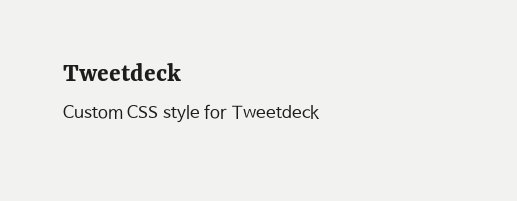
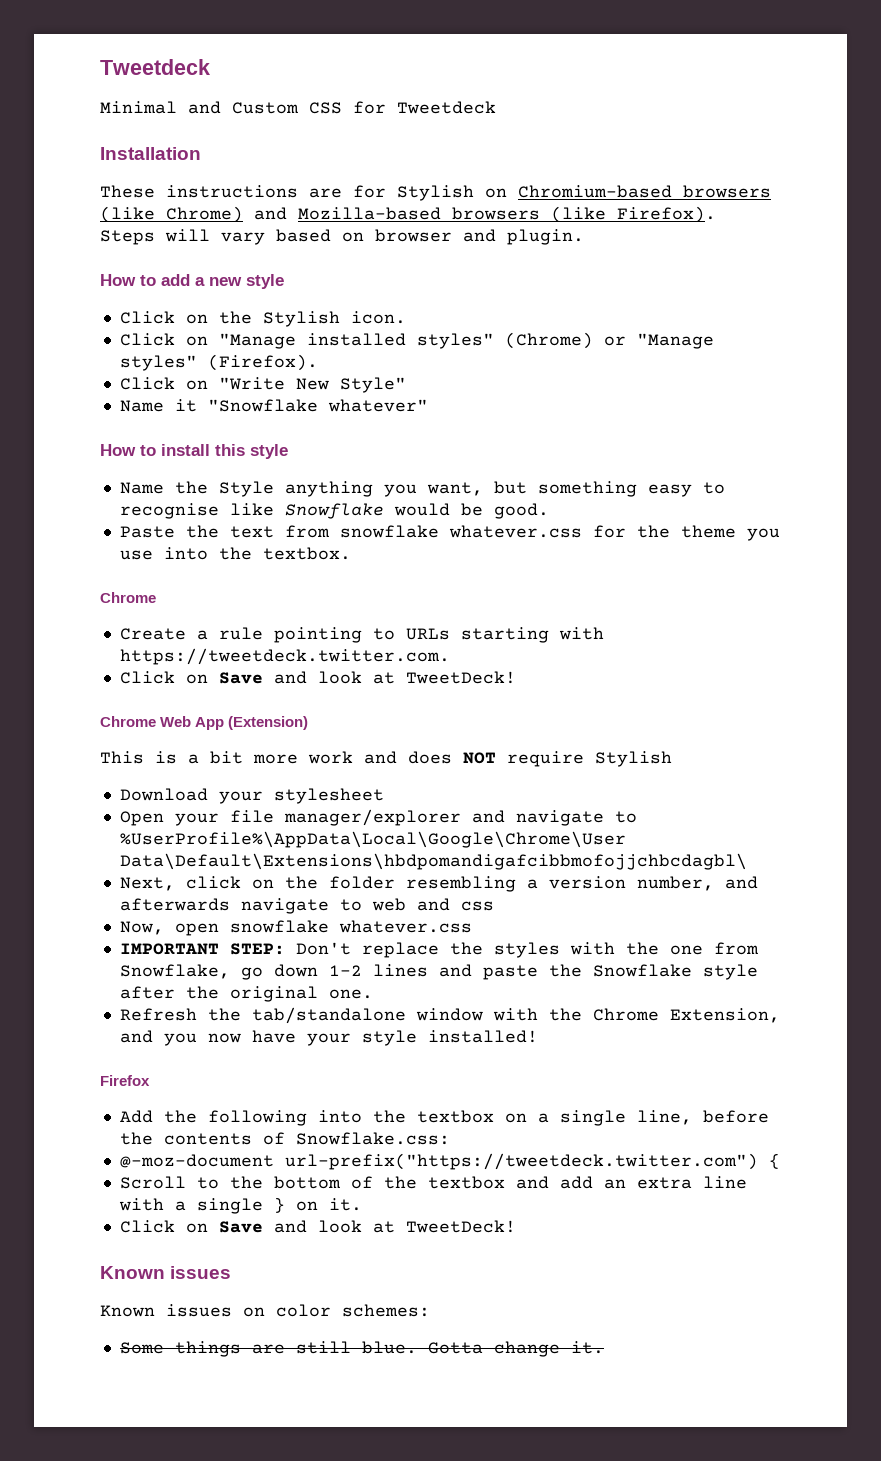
[63,63,181,81] Tweetdeck // -> [100,59,210,75] [100,101,221,114] Tweetdeck // Minimal and
[162,105,200,123] style -> (342, 108) none
(320, 112) none -> [100,147,201,160] [100,185,771,201] [100,206,716,223] [100,229,584,245] [100,274,284,289] [119,311,406,327] [119,332,714,349] [119,354,318,371] [119,377,406,393] [119,399,428,412] [100,444,288,459] [119,481,725,497] [119,503,549,519] [119,525,780,541] [119,547,351,560] [100,592,156,603] [119,627,604,643] [119,648,450,665] [119,671,516,684] [100,716,309,730] [100,751,672,767] [119,788,384,804] [119,809,637,826] [119,831,626,848] [119,853,747,870] [119,876,758,892] [119,898,494,914] [119,920,472,936] [119,942,759,958] [119,964,758,980] [119,986,373,1002] [119,1007,780,1024] [119,1030,538,1046] [100,1075,150,1086] [119,1110,769,1126] [119,1132,450,1145] [119,1153,780,1170] [119,1176,747,1189] [118,1197,362,1214] [119,1220,516,1233] [100,1266,232,1279] [100,1304,430,1317] [119,1341,604,1357] // Installation // These instructions are for Stylish on Chromium-based browsers (like Chrome) and Mozilla-based browsers (like Firefox). Steps will vary based on browser and plugin. // How to add a new style // Click on the Stylish icon. // Click on "Manage installed styles" (Chrome) or "Manage styles" (Firefox). // Click on "Write New Style" // Name it "Snowflake whatever" // How to install this style // Name the Style anything you want, but something easy to recognise like Snowflake would be good. // Paste the text from snowflake whatever.css for the theme you use into the textbox. // Chrome // Create a rule pointing to URLs starting with https://tweetdeck.twitter.com. // Click on Save and look at TweetDeck! // Chrome Web App (Extension) // This is a bit more work and does NOT require Stylish // Download your stylesheet // Open your file manager/explorer and navigate to %UserProfile%\AppData\Local\Google\Chrome\User Data\Default\Extensions\hbdpomandigafcibbmofojjchbcdagbl\ // Next, click on the folder resembling a version number, and afterwards navigate to web and css // Now, open snowflake whatever.css // IMPORTANT STEP: Don't replace the styles with the one from Snowflake, go down 1-2 lines and paste the Snowflake style after the original one. // Refresh the tab/standalone window with the Chrome Extension, and you now have your style installed! // Firefox // Add the following into the textbox on a single line, before the contents of Snowflake.css: // @-moz-document url-prefix("https://tweetdeck.twitter.com") { // Scroll to the bottom of the textbox and add an extra line with a single } on it. // Click on Save and look at TweetDeck! // Known issues // Known issues on color schemes: // Some things are still blue. Gotta change it.

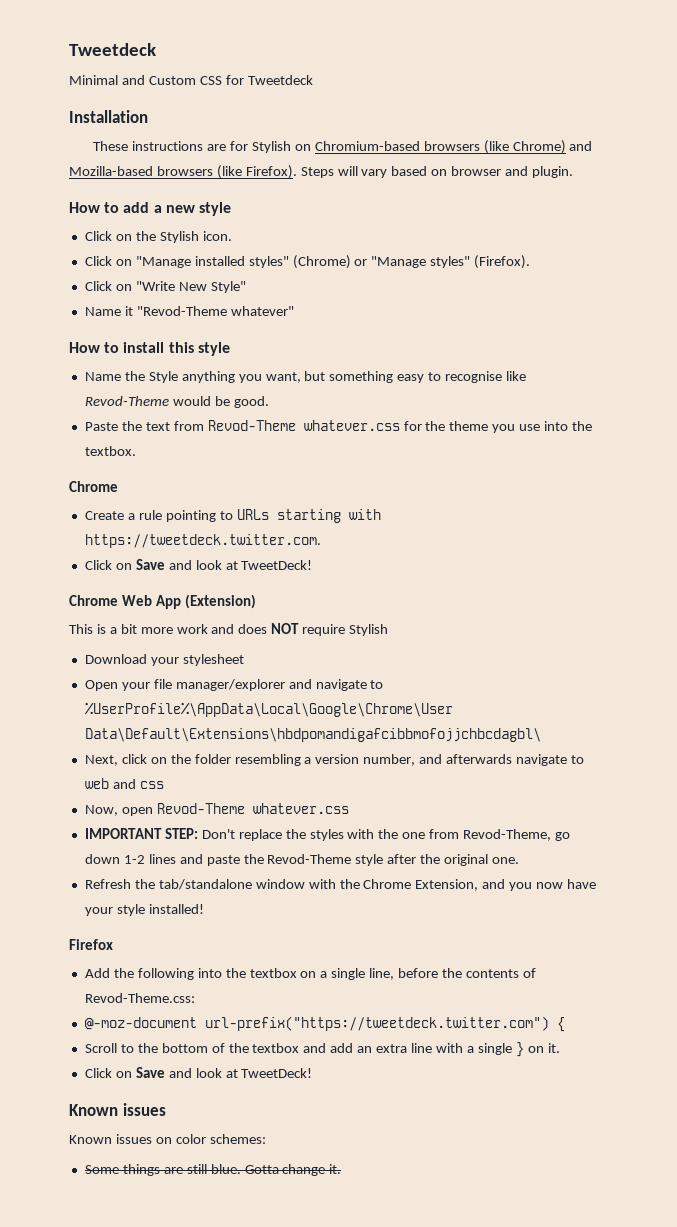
[207,399,318,412] "Snowflake -> [136,306,227,316] "Revod-Theme
[284,503,384,519] Snowflake -> [84,396,169,406] Revod-Theme
[339,525,439,538] snowflake -> [207,420,296,431] Revod-Theme
[229,920,329,933] snowflake -> [156,803,245,814] Revod-Theme
[119,964,230,979] Snowflake, -> [463,829,552,841] Revod-Theme,
[592,964,692,977] Snowflake -> [267,854,352,864] Revod-Theme
[295,1132,450,1145] Snowflake.css: -> [84,993,195,1003] Revod-Theme.css:

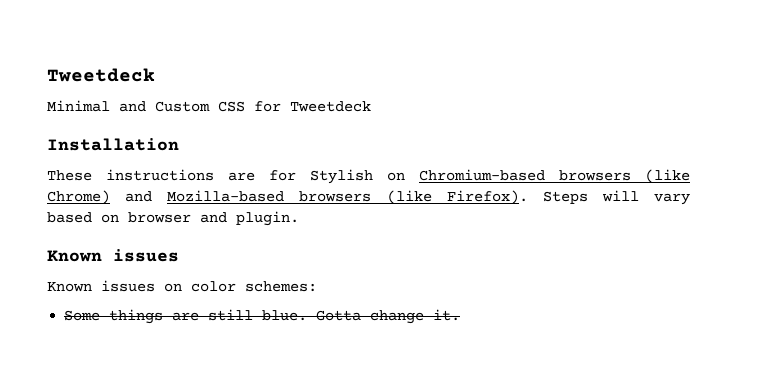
[69,202,231,216] [84,231,232,243] [84,255,531,269] [84,281,246,293] [84,306,294,316] [69,342,230,356] [84,371,527,383] [84,396,269,408] [84,420,593,433] [84,446,136,456] [69,481,118,492] [84,509,381,523] [84,534,321,548] [84,559,313,570] [69,594,256,609] [69,623,389,636] [84,654,244,666] [84,679,384,691] [84,702,453,717] [84,728,541,742] [84,754,584,766] [84,778,164,789] [84,803,349,816] [84,828,571,841] [84,854,520,866] [84,879,597,891] [84,904,204,916] [69,939,113,950] [84,968,536,980] [84,993,195,1003] [84,1016,565,1032] [84,1042,560,1057] [84,1067,313,1078] // How to add a new style // Click on the Stylish icon. // Click on "Manage installed styles" (Chrome) or "Manage styles" (Firefox). // Click on "Write New Style" // Name it "Revod-Theme whatever" // How to install this style // Name the Style anything you want, but something easy to recognise like Revod-Theme would be good. // Paste the text from Revod-Theme whatever.css for the theme you use into the textbox. // Chrome // Create a rule pointing to URLs starting with https://tweetdeck.twitter.com. // Click on Save and look at TweetDeck! // Chrome Web App (Extension) // This is a bit more work and does NOT require Stylish // Download your stylesheet // Open your file manager/explorer and navigate to %UserProfile%\AppData\Local\Google\Chrome\User Data\Default\Extensions\hbdpomandigafcibbmofojjchbcdagbl\ // Next, click on the folder resembling a version number, and afterwards navigate to web and css // Now, open Revod-Theme whatever.css // IMPORTANT STEP: Don't replace the styles with the one from Revod-Theme, go down 1-2 lines and paste the Revod-Theme style after the original one. // Refresh the tab/standalone window with the Chrome Extension, and you now have your style installed! // Firefox // Add the following into the textbox on a single line, before the contents of Revod-Theme.css: // @-moz-document url-prefix("https://tweetdeck.twitter.com") { // Scroll to the bottom of the textbox and add an extra line with a single } on it. // Click on Save and look at TweetDeck! -> (299, 218) none

